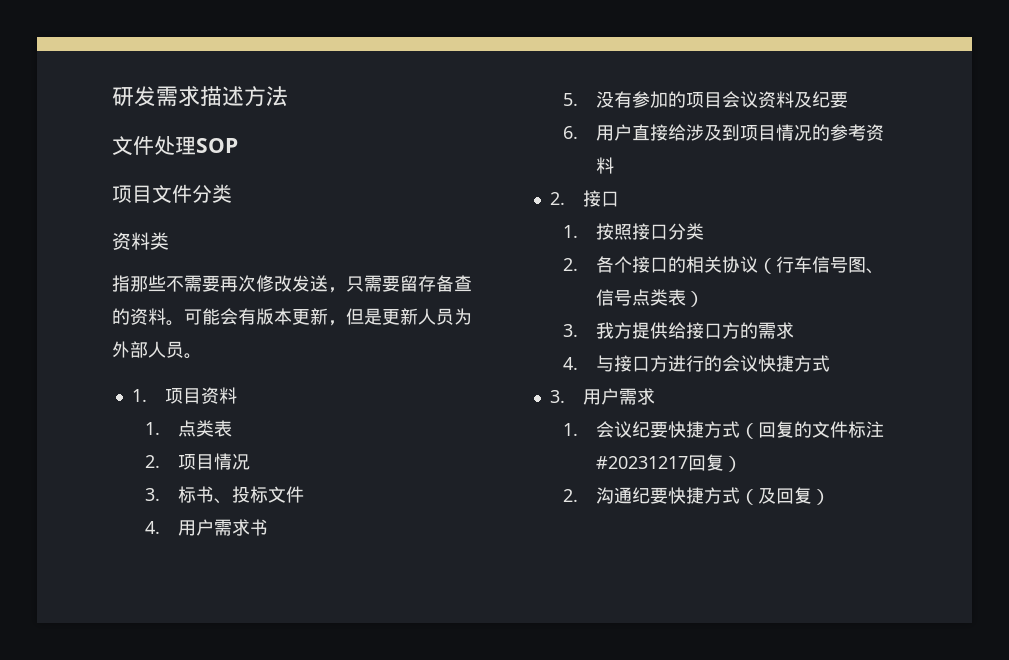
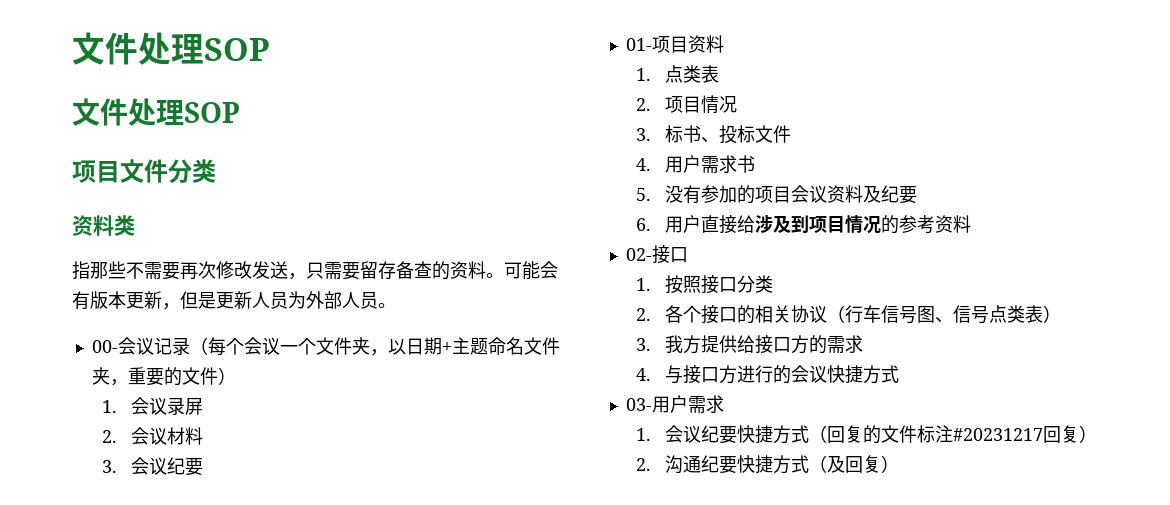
[112,86,288,107] 研发需求描述方法 -> [72,32,270,65] 文件处理SOP
[131,389,147,402] 1. -> [91,337,560,356] [91,367,236,386] [101,397,204,415] [101,427,204,445] [101,457,204,476] [625,38,652,51] 00-会议记录（每个会议一个文件夹，以日期+主题命名文件夹，重要的文件） // 1.会议录屏 // 2.会议材料 // 3.会议纪要 // 01-
[549,192,565,205] 2. -> [625,248,652,261] 02-
[549,390,565,403] 3. -> [625,398,652,411] 03-

